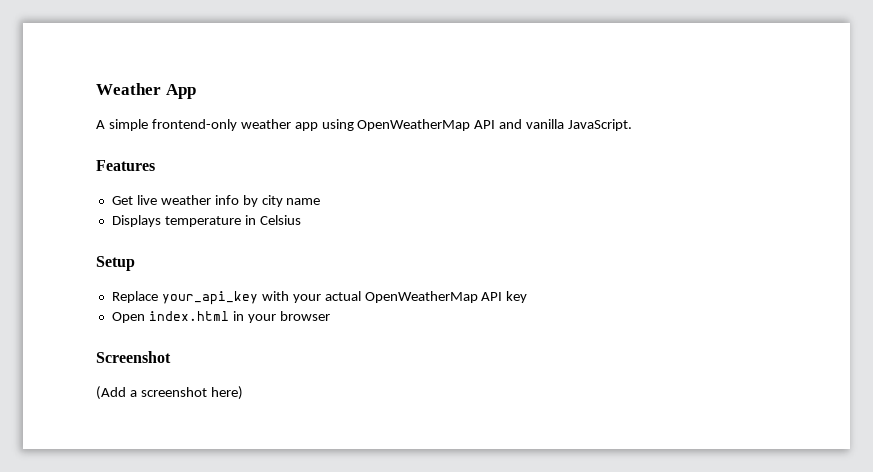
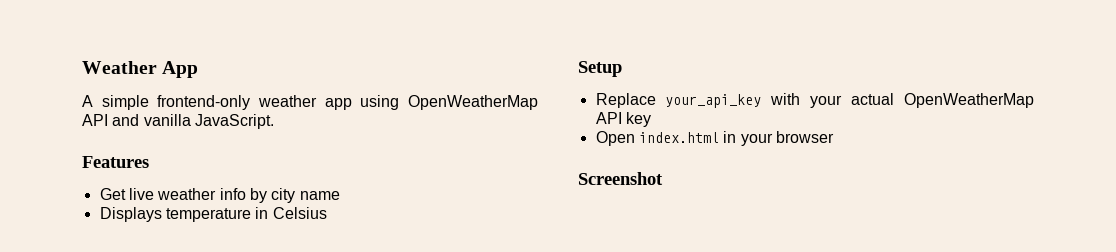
[96,386,243,400] // (Add a screenshot here) -> (663, 178) none

